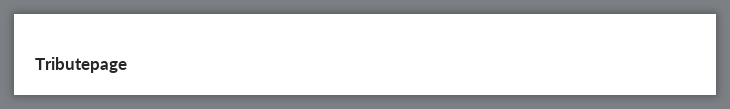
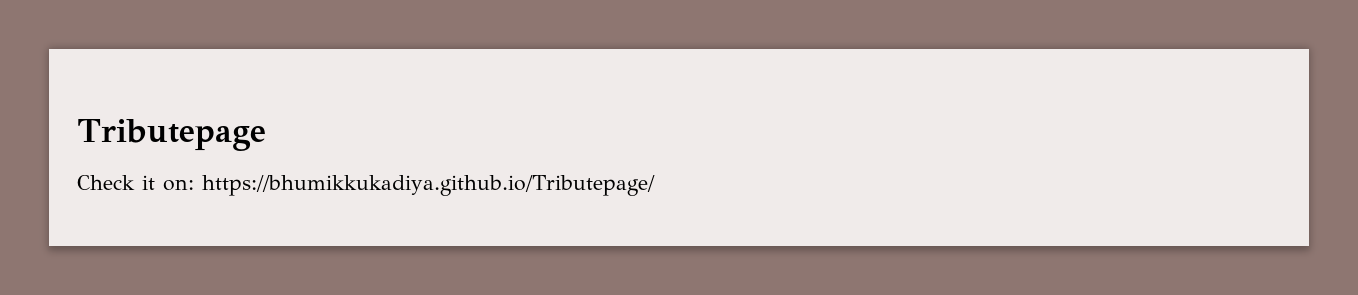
(127, 65) none -> [77,175,655,196] // Check it on: https://bhumikkukadiya.github.io/Tributepage/

